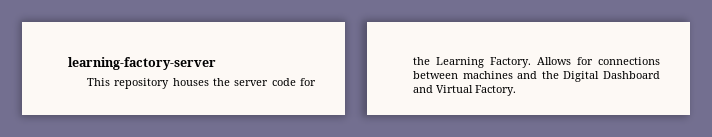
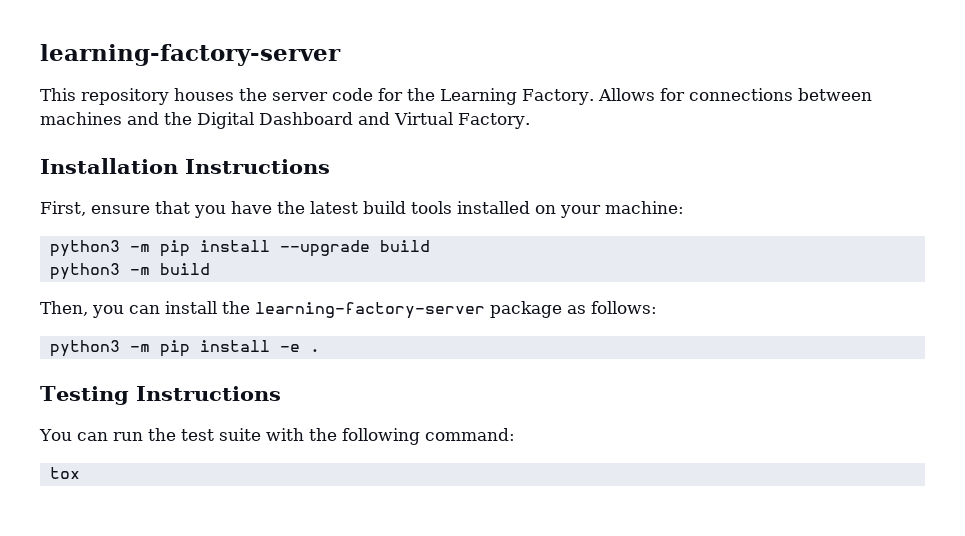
(516, 90) none -> [40,158,330,174] [40,201,684,218] [49,240,430,257] [49,263,210,280] [40,301,657,319] [49,340,320,357] [40,386,281,405] [39,428,515,445] [49,467,80,479] // Installation Instructions // First, ensure that you have the latest build tools installed on your machine: // python3 -m pip install --upgrade build // python3 -m build // Then, you can install the learning-factory-server package as follows: // python3 -m pip install -e . // Testing Instructions // You can run the test suite with the following command: // tox

